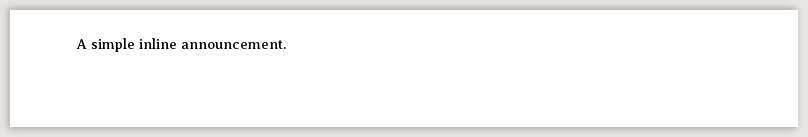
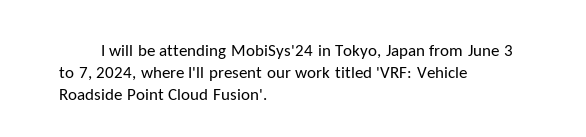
[76,38,286,52] A simple inline announcement. -> [100,45,513,59] [59,67,467,81] [59,89,267,100] I will be attending MobiSys'24 in Tokyo, Japan from June 3 to 7, 2024, where I'll present our work titled 'VRF: Vehicle Roadside Point Cloud Fusion'.

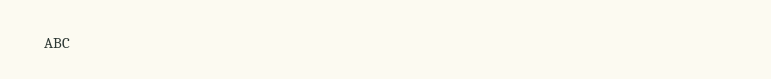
[100,45,513,59] [59,67,467,81] [59,89,267,100] I will be attending MobiSys'24 in Tokyo, Japan from June 3 to 7, 2024, where I'll present our work titled 'VRF: Vehicle Roadside Point Cloud Fusion'. -> [44,38,70,48] ABC

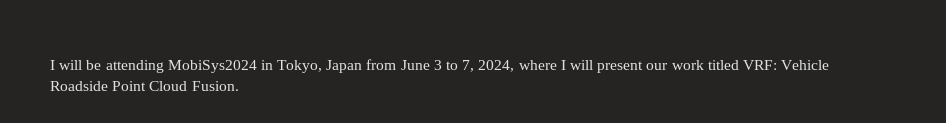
[44,38,70,48] ABC -> [50,59,830,73] [50,81,239,91] I will be attending MobiSys2024 in Tokyo, Japan from June 3 to 7, 2024, where I will present our work titled VRF: Vehicle Roadside Point Cloud Fusion.

